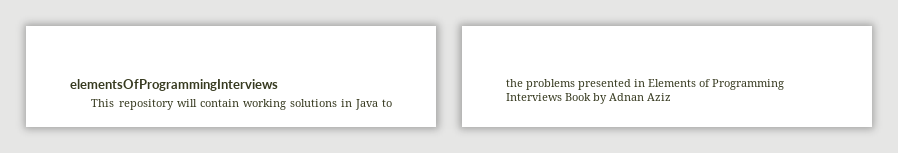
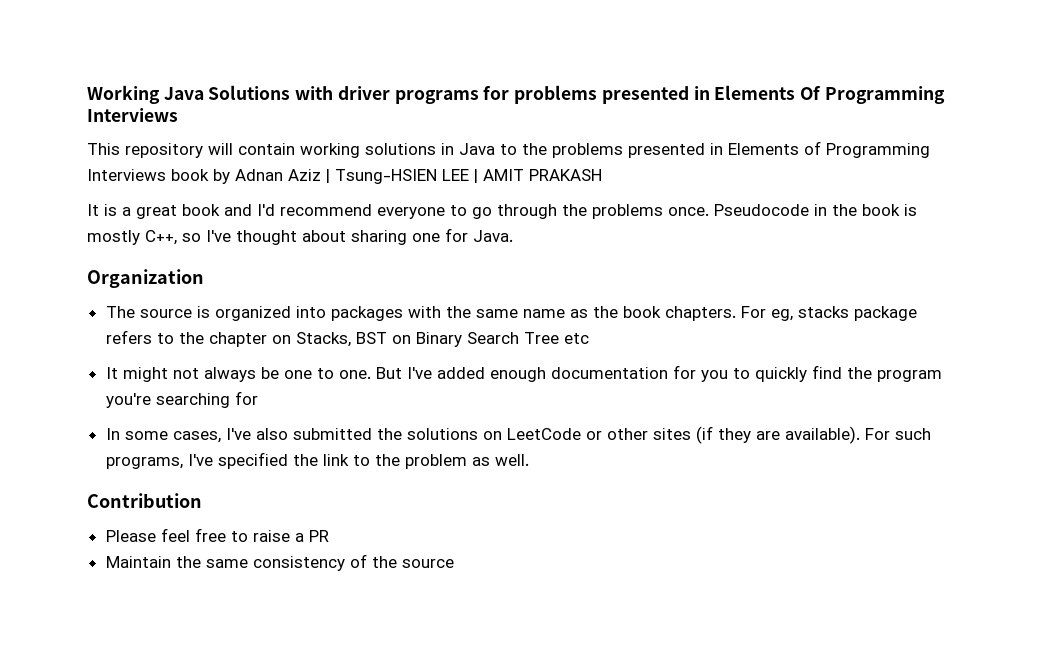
[70,79,278,91] elementsOfProgrammingInterviews -> [87,85,945,104] [87,108,178,122] Working Java Solutions with driver programs for problems presented in Elements Of Programming Interviews
[565,93,591,101] Book -> [171,169,209,181] book
(671, 97) none -> [326,169,602,184] [87,204,917,219] [87,228,513,245] [87,269,204,288] [105,306,917,321] [105,330,589,347] [105,365,942,382] [105,391,258,408] [105,426,931,444] [105,452,529,469] [87,493,202,508] [105,528,329,542] [105,554,454,571] | Tsung-HSIEN LEE | AMIT PRAKASH // It is a great book and I'd recommend everyone to go through the problems once. Pseudocode in the book is mostly C++, so I've thought about sharing one for Java. // Organization // The source is organized into packages with the same name as the book chapters. For eg, stacks package refers to the chapter on Stacks, BST on Binary Search Tree etc // It might not always be one to one. But I've added enough documentation for you to quickly find the program you're searching for // In some cases, I've also submitted the solutions on LeetCode or other sites (if they are available). For such programs, I've specified the link to the problem as well. // Contribution // Please feel free to raise a PR // Maintain the same consistency of the source

